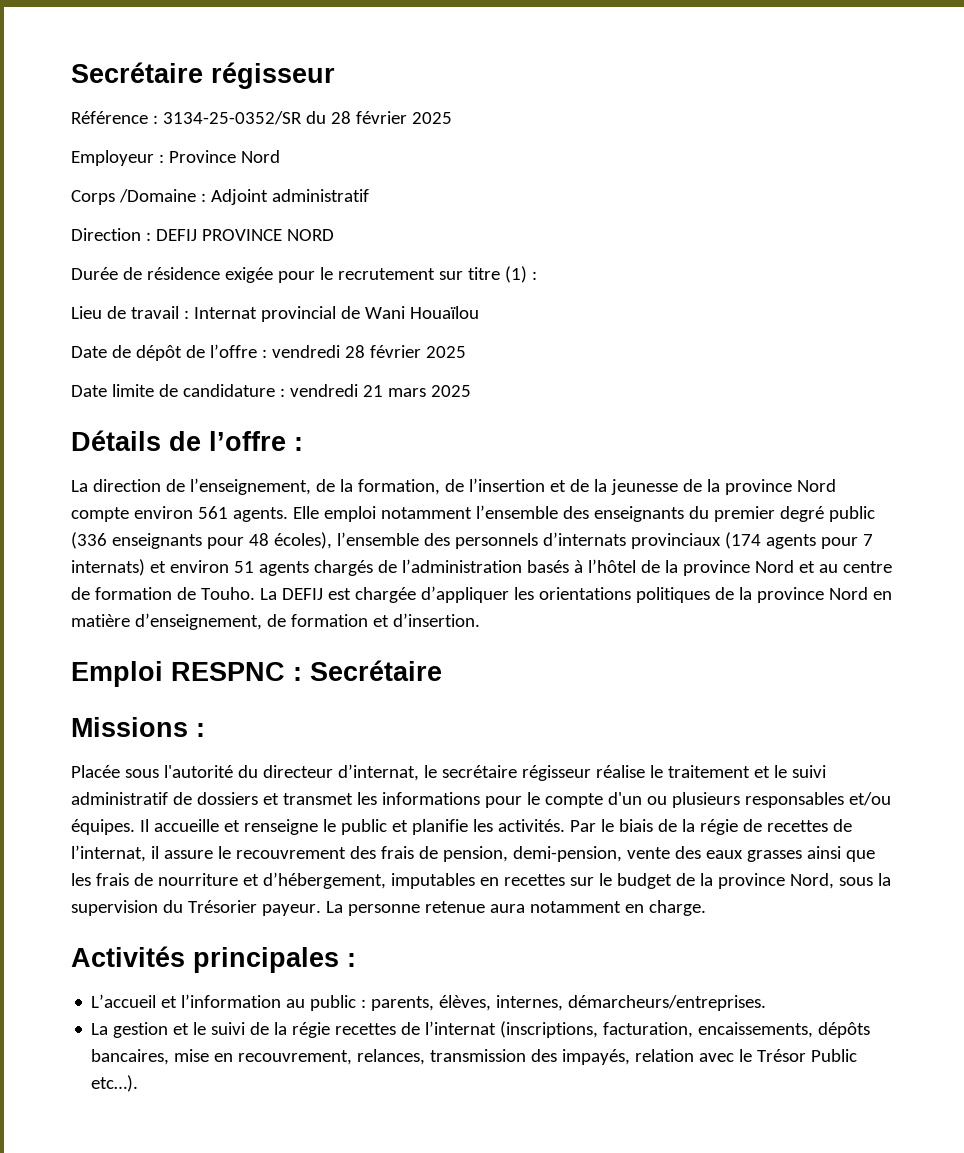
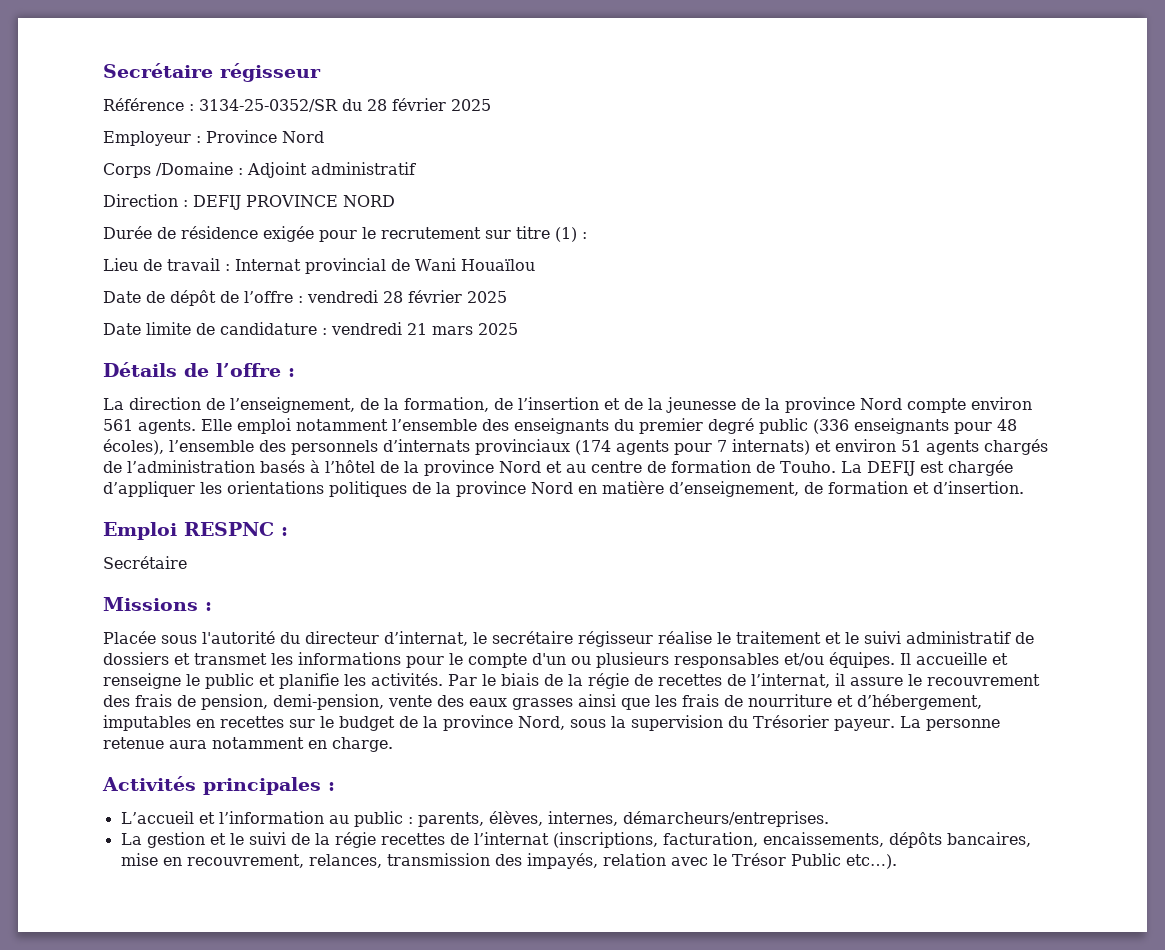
(302, 674) none -> (288, 531) //

